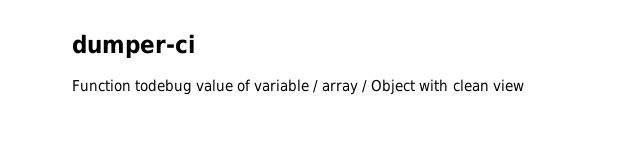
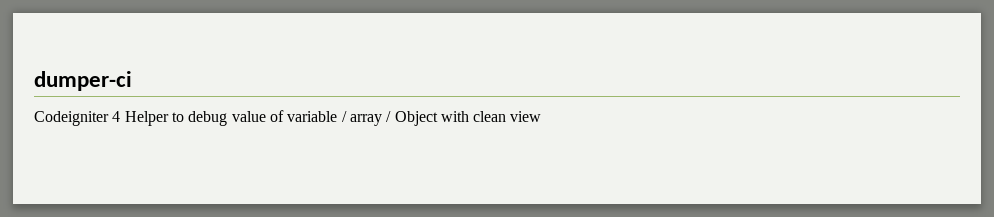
[72,79,193,95] Function todebug -> [34,111,228,126] Codeigniter 4 Helper to debug

